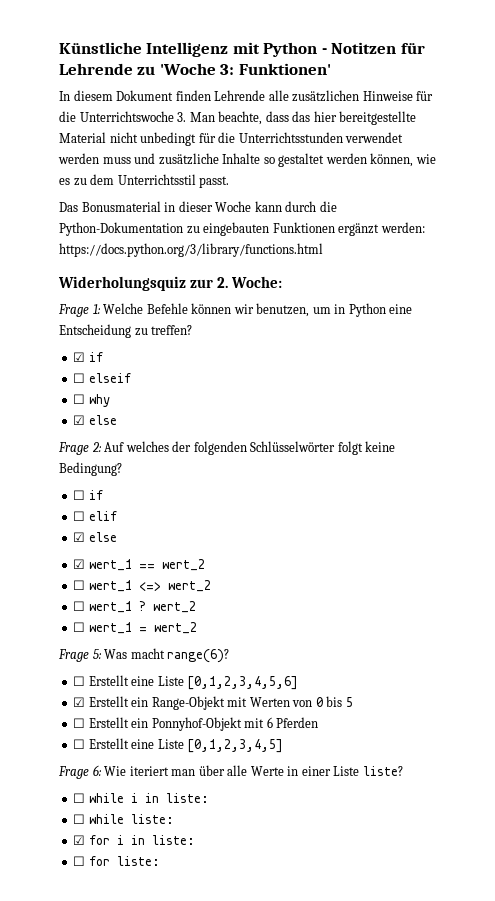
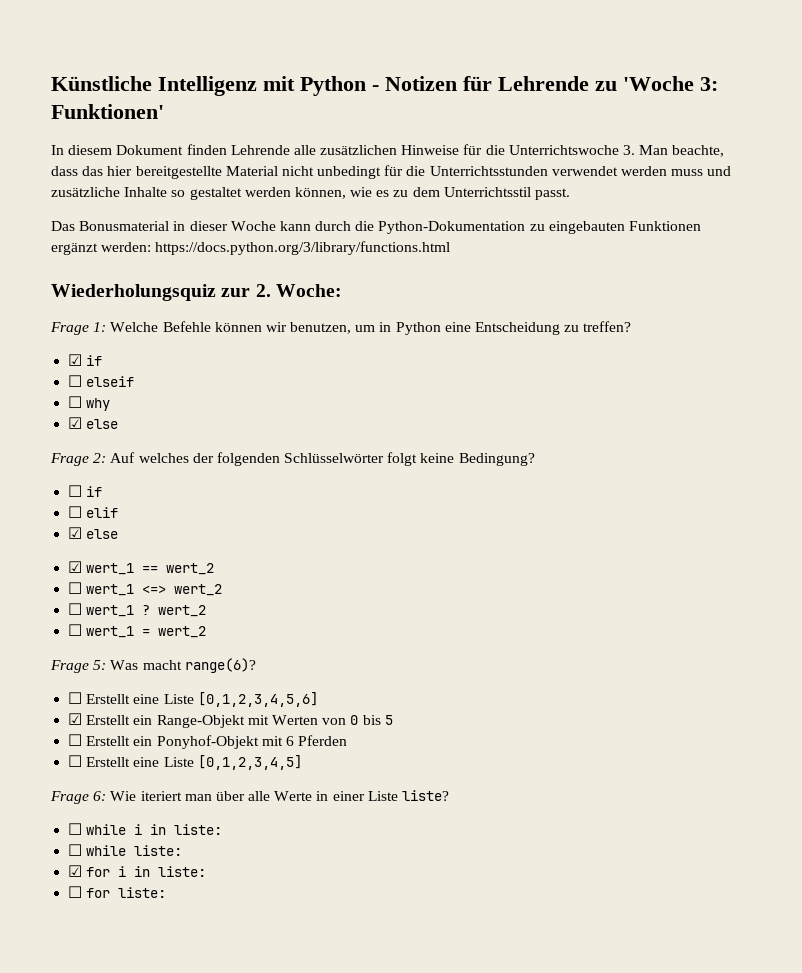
[331,42,397,54] Notitzen -> [385,76,457,91] Notizen
[58,276,186,291] Widerholungsquiz -> [51,284,216,301] Wiederholungsquiz
[151,717,242,731] Ponnyhof-Objekt -> [156,735,259,749] Ponyhof-Objekt

